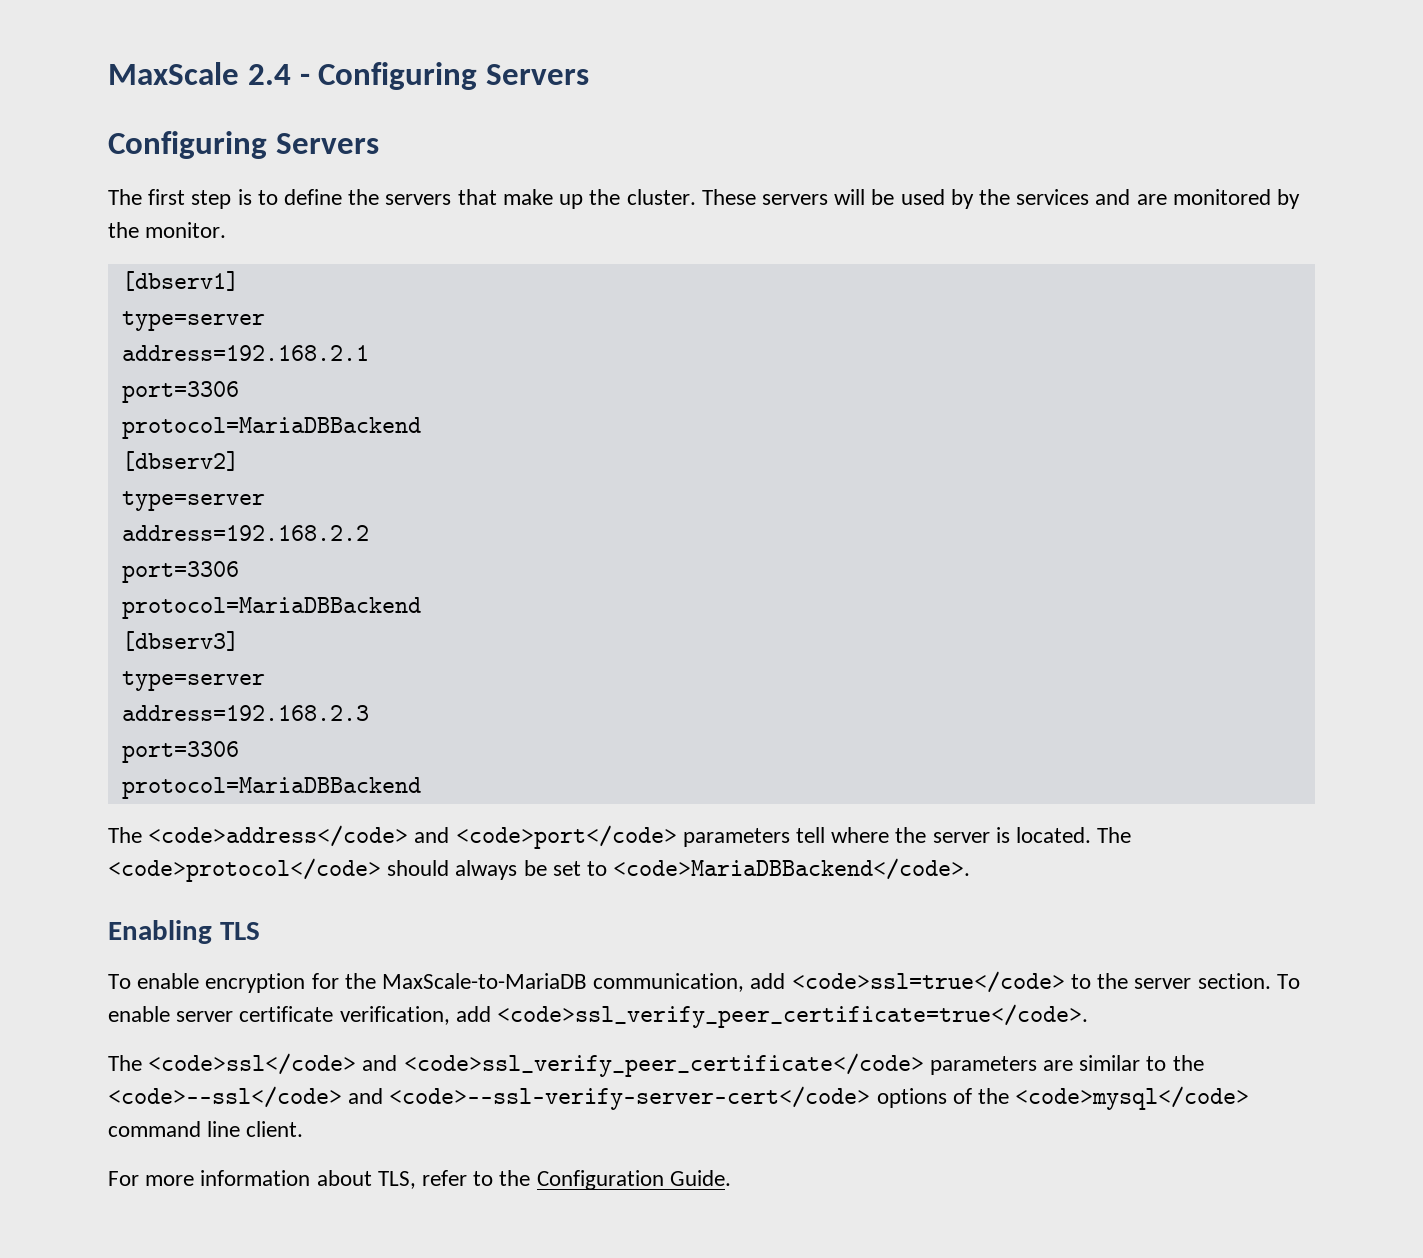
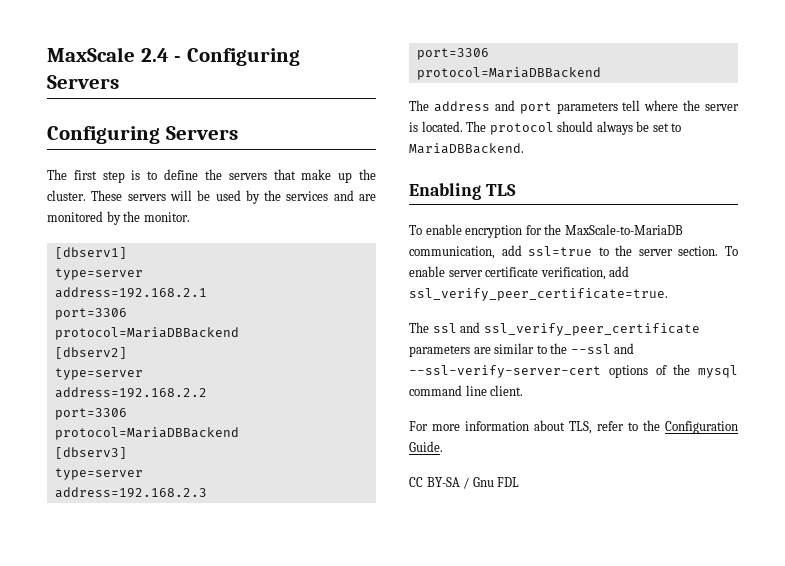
[148,825,677,849] <code>address</code> and <code>port</code> -> [433,100,552,114] address and port
[108,858,381,882] <code>protocol</code> -> [489,122,554,135] protocol
[613,858,971,880] <code>MariaDBBackend</code>. -> [409,143,524,154] MariaDBBackend.
[791,971,1065,993] <code>ssl=true</code> -> [528,246,593,256] ssl=true
[497,1004,1089,1028] [108,1053,924,1077] <code>ssl_verify_peer_certificate=true</code>. // The <code>ssl</code> and <code>ssl_verify_peer_certificate</code> -> [409,288,668,301] [409,322,700,336] ssl_verify_peer_certificate=true. // The ssl and ssl_verify_peer_certificate
[108,1086,871,1110] <code>--ssl</code> and <code>--ssl-verify-server-cert</code> -> [570,343,635,354] [409,365,601,378] --ssl and --ssl-verify-server-cert
[1015,1086,1250,1110] <code>mysql</code> -> [698,365,738,378] mysql
(731, 1178) none -> [409,477,520,489] // CC BY-SA / Gnu FDL

